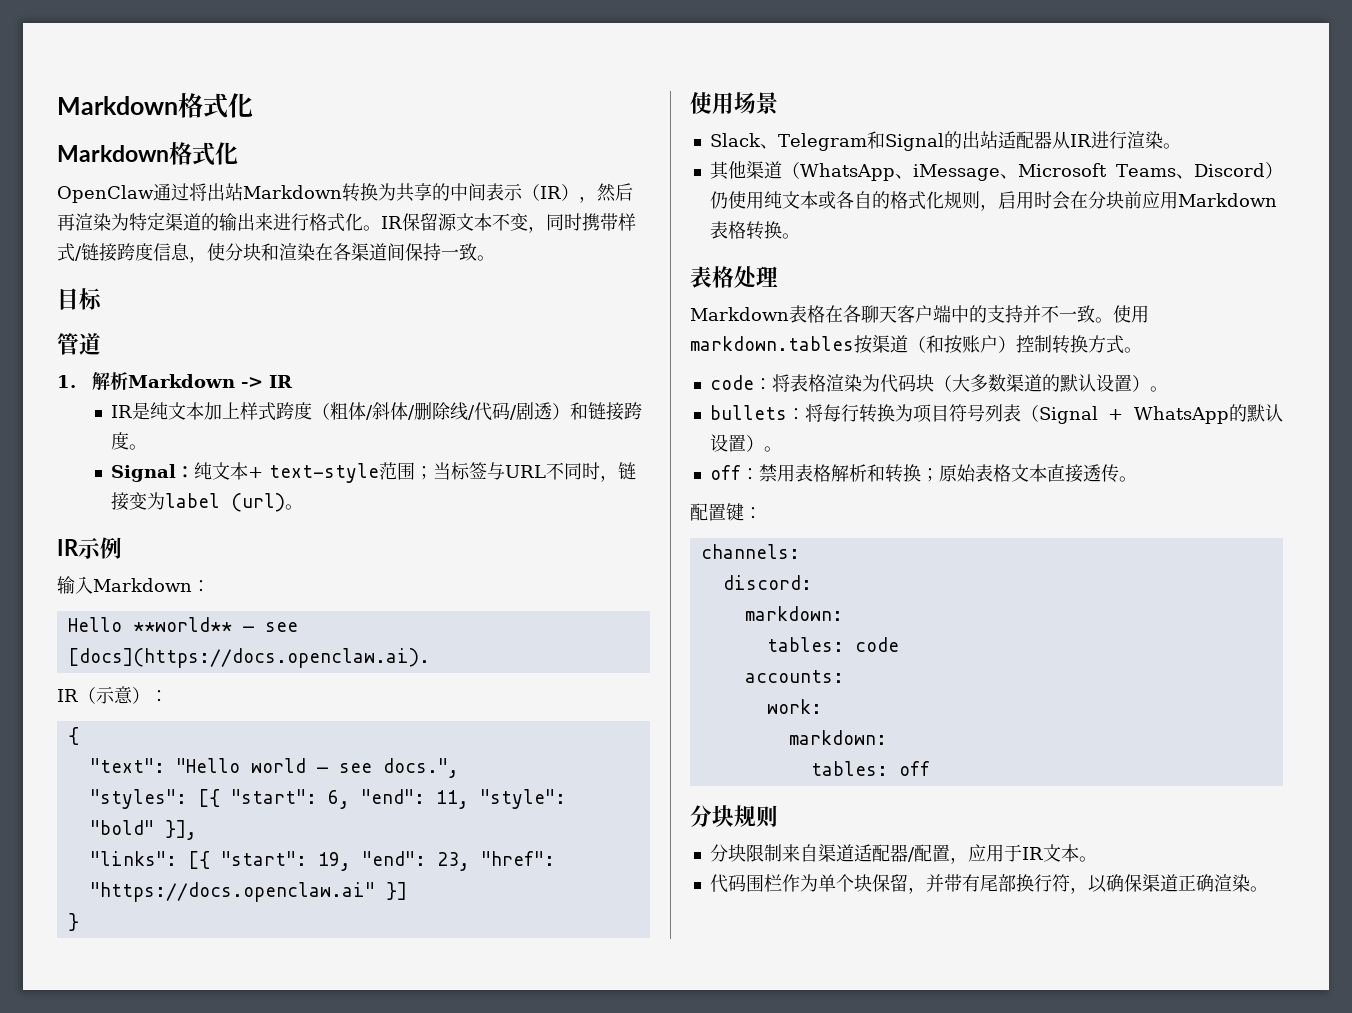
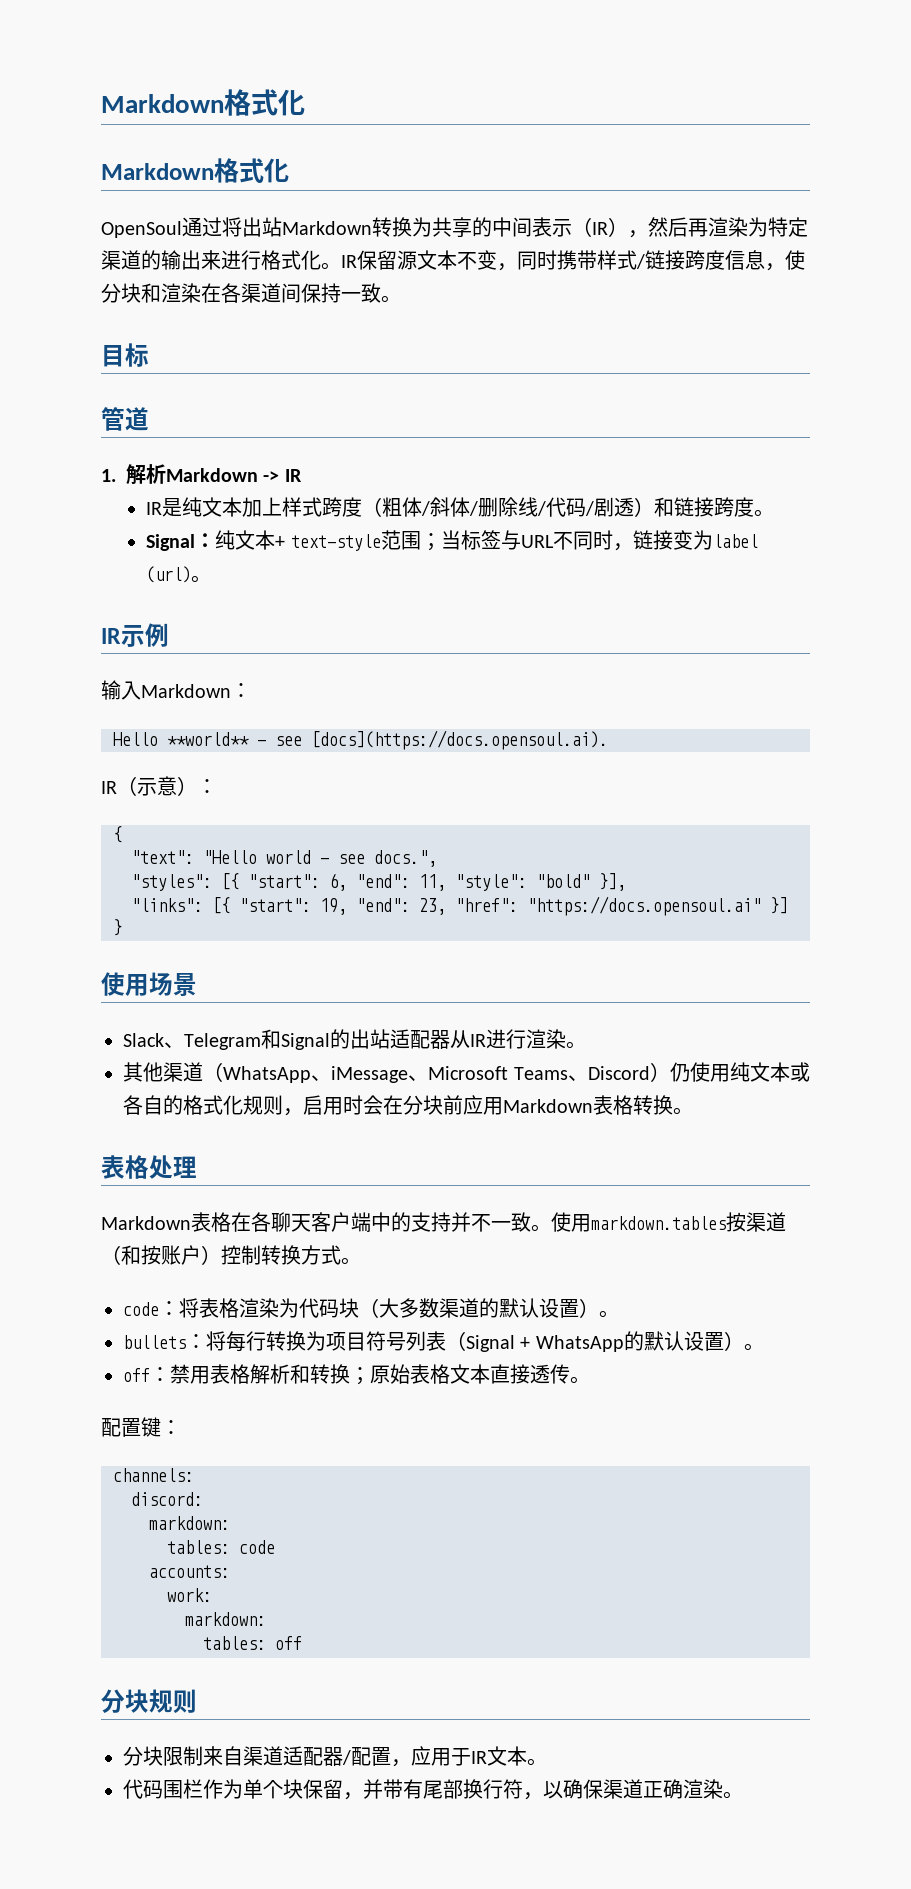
[57,185,154,203] OpenClaw -> [101,221,182,238] OpenSoul
[67,648,430,668] [docs](https://docs.openclaw.ai). -> [311,730,608,750] [docs](https://docs.opensoul.ai).
[89,882,375,902] "https://docs.openclaw.ai" -> [527,896,761,916] "https://docs.opensoul.ai"

